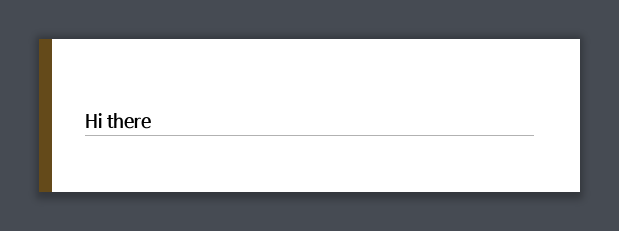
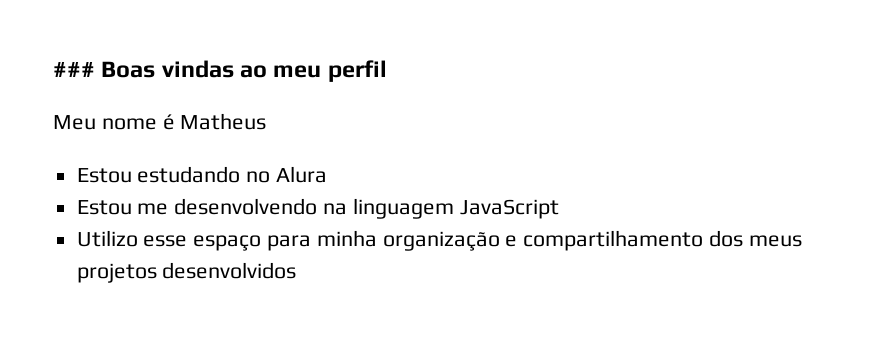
[85,113,151,129] Hi there -> [53,60,387,82] [53,113,267,130] [76,166,328,183] [76,198,559,219] [76,230,802,251] [76,262,297,283] ### Boas vindas ao meu perfil // Meu nome é Matheus // Estou estudando no Alura // Estou me desenvolvendo na linguagem JavaScript // Utilizo esse espaço para minha organização e compartilhamento dos meus projetos desenvolvidos

